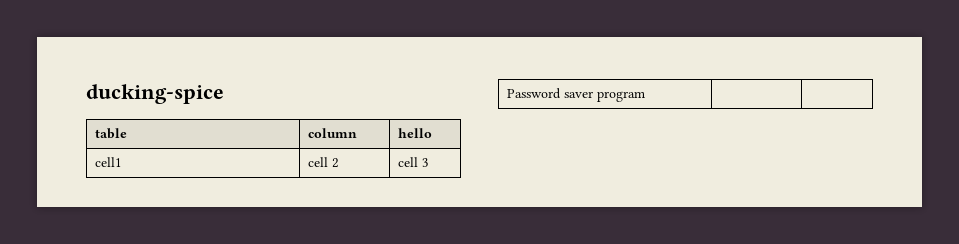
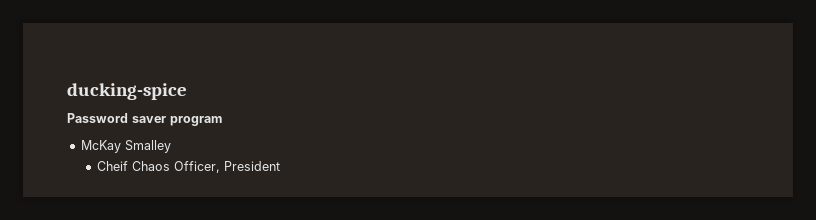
[94,128,127,139] [307,128,357,138] [397,128,432,138] [94,157,122,167] [307,157,339,168] [397,157,429,167] [506,88,645,102] // table | column | hello // cell1 | cell 2 | cell 3 // Password saver program | | -> [67,113,222,126] [80,140,171,153] [97,161,281,173] // Password saver program // McKay Smalley // Cheif Chaos Officer, President

